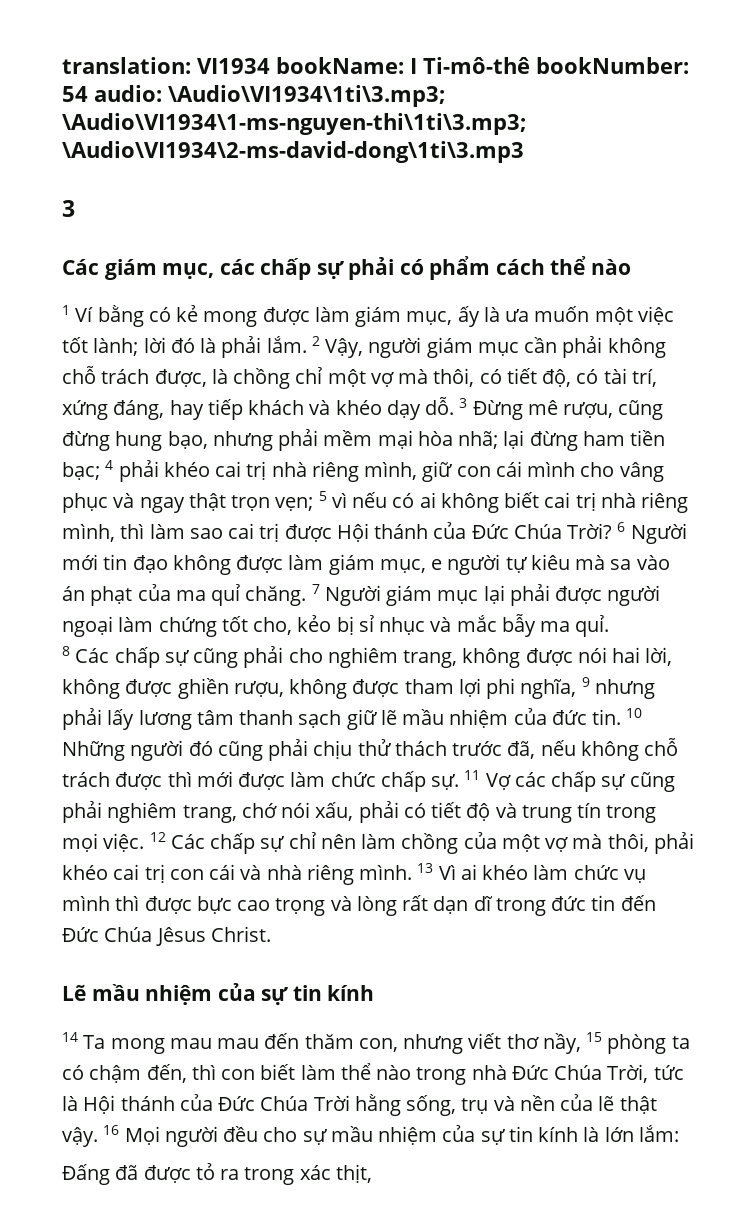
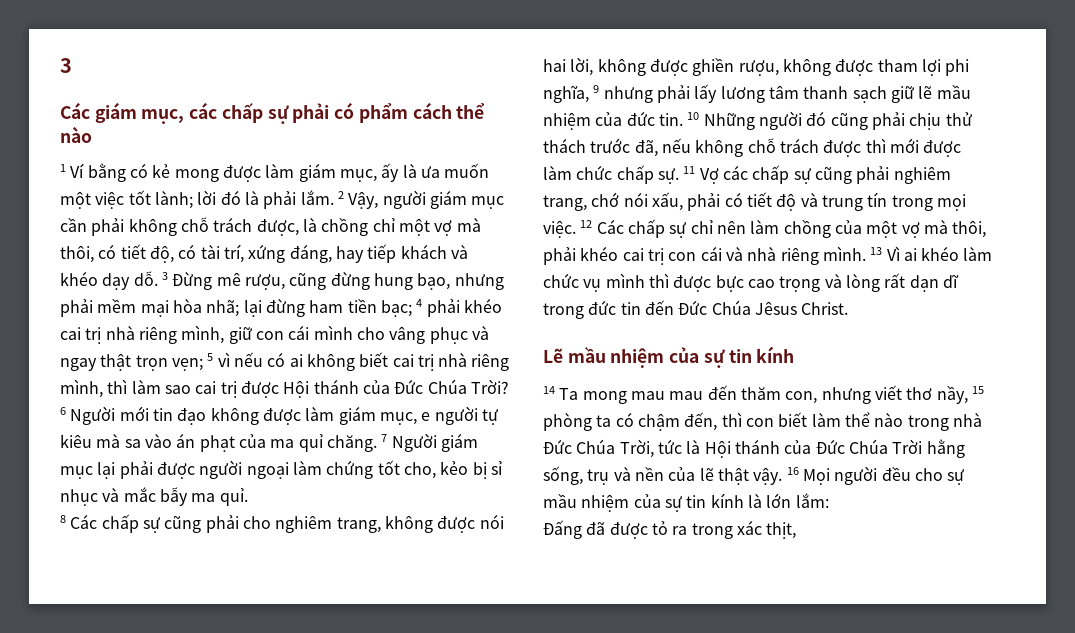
[62,57,689,74] [62,85,445,107] [62,113,526,135] [62,141,524,163] translation: VI1934 bookName: I Ti-mô-thê bookNumber: 54 audio: \Audio\VI1934\1ti\3.mp3; \Audio\VI1934\1-ms-nguyen-thi\1ti\3.mp3; \Audio\VI1934\2-ms-david-dong\1ti\3.mp3 // -> (60, 65) none

